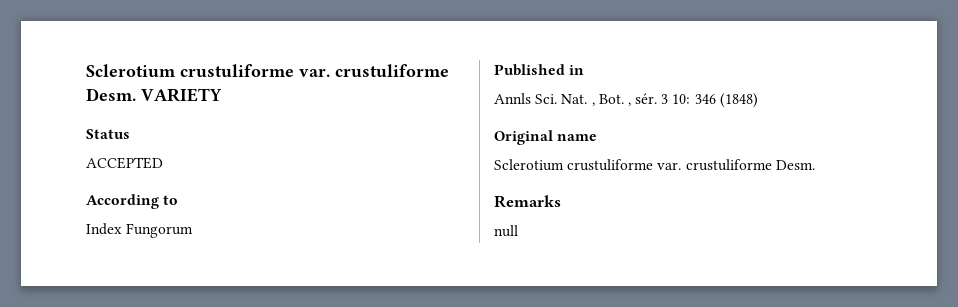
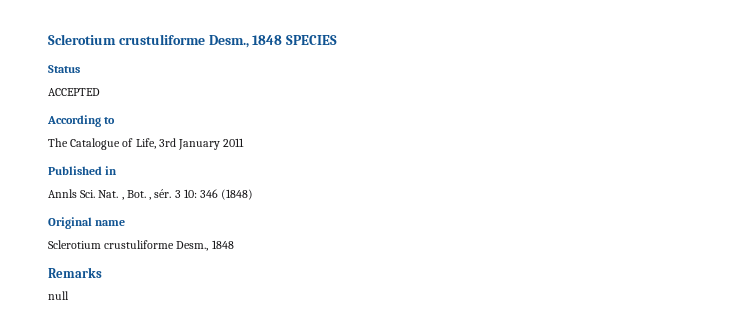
[86,64,449,77] [86,88,222,102] Sclerotium crustuliforme var. crustuliforme Desm. VARIETY -> [48,34,338,48] Sclerotium crustuliforme Desm., 1848 SPECIES
[86,223,194,238] Index Fungorum -> [48,138,245,150] The Catalogue of Life, 3rd January 2011
[657,159,815,171] var. crustuliforme Desm. -> [176,240,234,251] Desm., 1848

